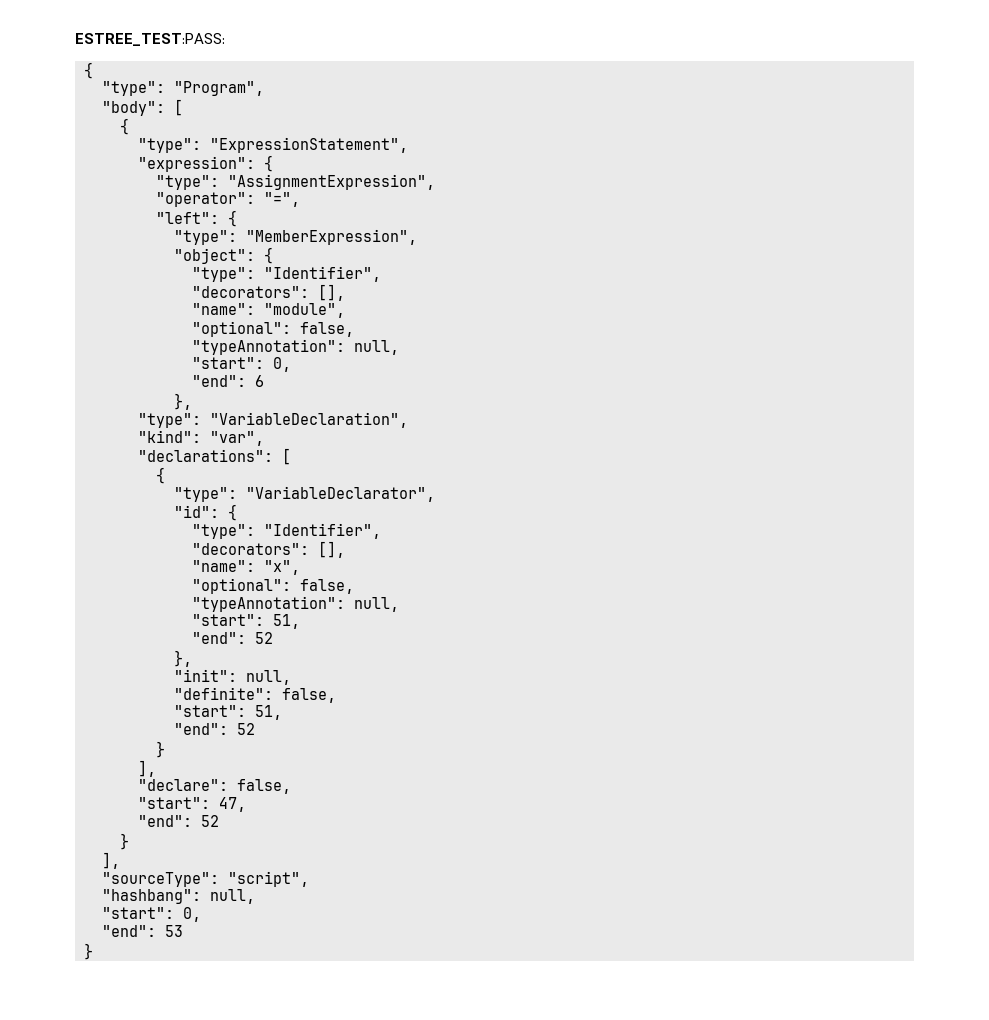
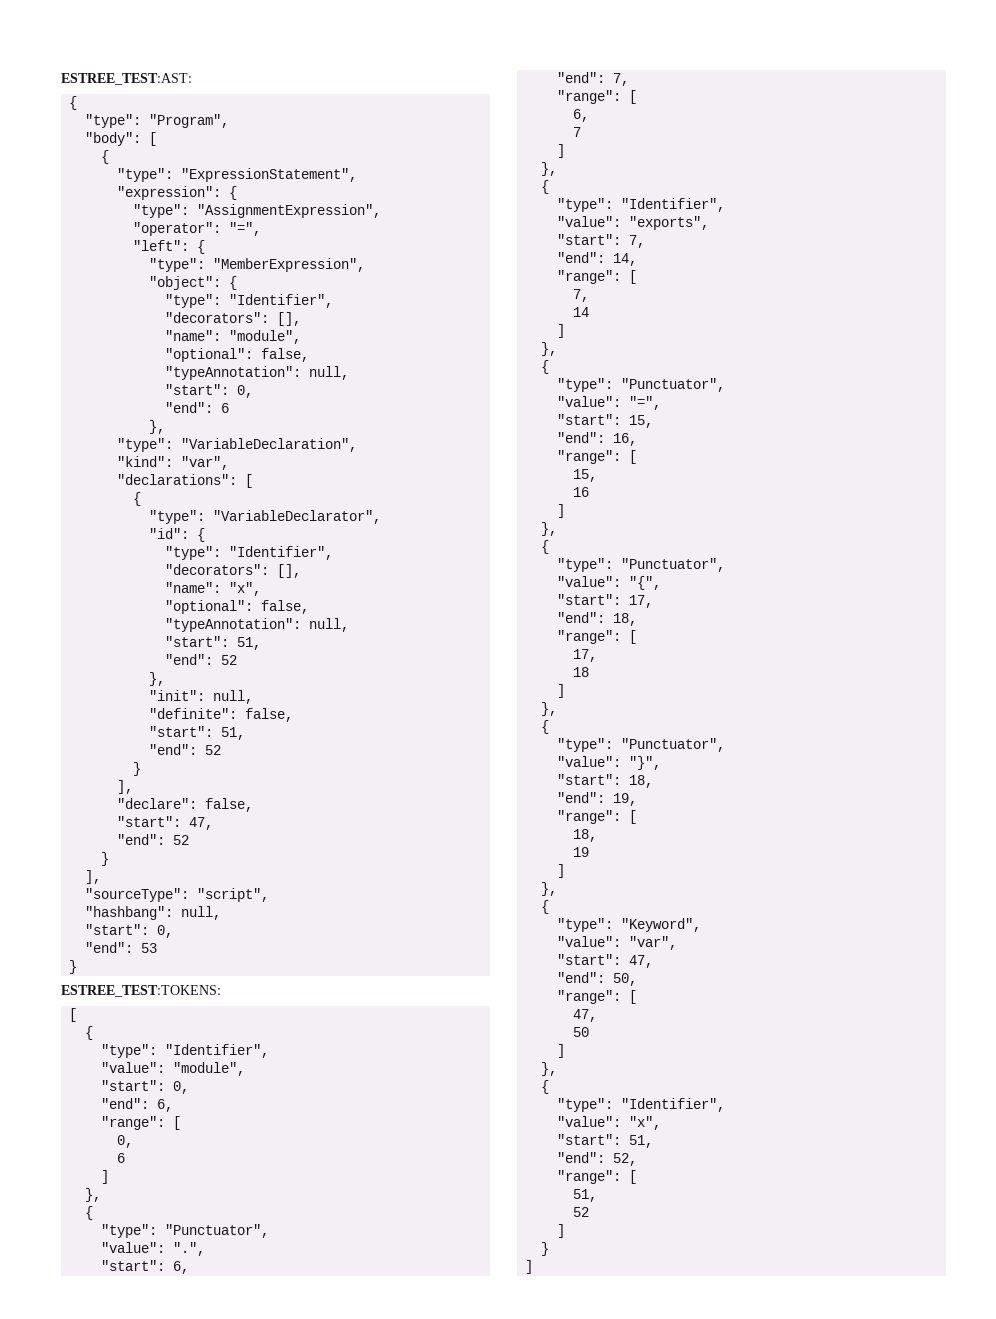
[75,33,225,46] ESTREE_TEST:PASS: -> [61,73,192,85] ESTREE_TEST:AST:
(93, 951) none -> [61,985,221,997] [69,1008,78,1022] [85,1026,94,1040] [101,1044,270,1058] [101,1062,246,1076] [101,1080,190,1094] [101,1098,174,1112] [101,1116,182,1130] [117,1135,134,1148] [117,1153,126,1163] [101,1170,110,1184] [85,1188,102,1202] [85,1206,94,1220] [101,1224,270,1238] [101,1242,206,1256] [101,1260,190,1274] [557,72,630,86] [557,90,638,104] [573,109,590,122] [573,127,582,137] [557,144,566,158] [541,162,558,176] [541,180,550,194] [557,198,726,212] [557,216,710,230] [557,234,646,248] [557,252,638,266] [557,270,638,284] [573,289,590,302] [573,307,590,317] [557,324,566,338] [541,342,558,356] [541,360,550,374] [557,378,726,392] [557,396,662,410] [557,414,654,428] [557,432,638,446] [557,450,638,464] [573,469,598,482] [573,487,590,497] [557,504,566,518] [541,522,558,536] [541,540,550,554] [557,558,726,572] [557,576,662,590] [557,594,654,608] [557,612,638,626] [557,630,638,644] [573,649,598,662] [573,667,590,677] [557,684,566,698] [541,702,558,716] [541,720,550,734] [557,738,726,752] [557,756,662,770] [557,774,654,788] [557,792,638,806] [557,810,638,824] [573,829,598,842] [573,847,590,857] [557,864,566,878] [541,882,558,896] [541,900,550,914] [557,918,702,932] [557,936,678,950] [557,954,654,968] [557,972,638,986] [557,990,638,1004] [573,1009,598,1022] [573,1027,590,1037] [557,1044,566,1058] [541,1062,558,1076] [541,1080,550,1094] [557,1098,726,1112] [557,1116,662,1130] [557,1134,654,1148] [557,1152,638,1166] [557,1170,638,1184] [573,1189,598,1202] [573,1207,590,1217] [557,1224,566,1238] [541,1242,550,1256] [525,1260,534,1274] // ESTREE_TEST:TOKENS: // [ // { // "type": "Identifier", // "value": "module", // "start": 0, // "end": 6, // "range": [ // 0, // 6 // ] // }, // { // "type": "Punctuator", // "value": ".", // "start": 6, // "end": 7, // "range": [ // 6, // 7 // ] // }, // { // "type": "Identifier", // "value": "exports", // "start": 7, // "end": 14, // "range": [ // 7, // 14 // ] // }, // { // "type": "Punctuator", // "value": "=", // "start": 15, // "end": 16, // "range": [ // 15, // 16 // ] // }, // { // "type": "Punctuator", // "value": "{", // "start": 17, // "end": 18, // "range": [ // 17, // 18 // ] // }, // { // "type": "Punctuator", // "value": "}", // "start": 18, // "end": 19, // "range": [ // 18, // 19 // ] // }, // { // "type": "Keyword", // "value": "var", // "start": 47, // "end": 50, // "range": [ // 47, // 50 // ] // }, // { // "type": "Identifier", // "value": "x", // "start": 51, // "end": 52, // "range": [ // 51, // 52 // ] // } // ]

